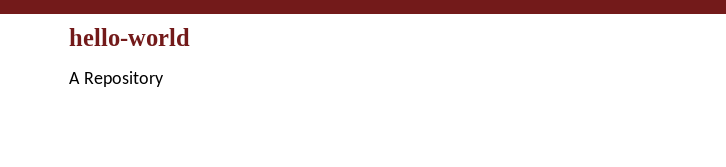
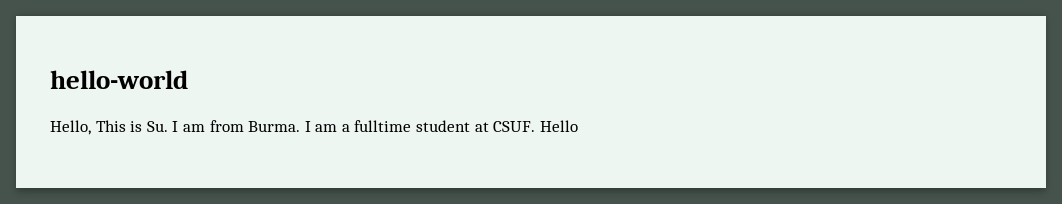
[69,71,164,87] A Repository -> [50,120,578,135] Hello, This is Su. I am from Burma. I am a fulltime student at CSUF. Hello

